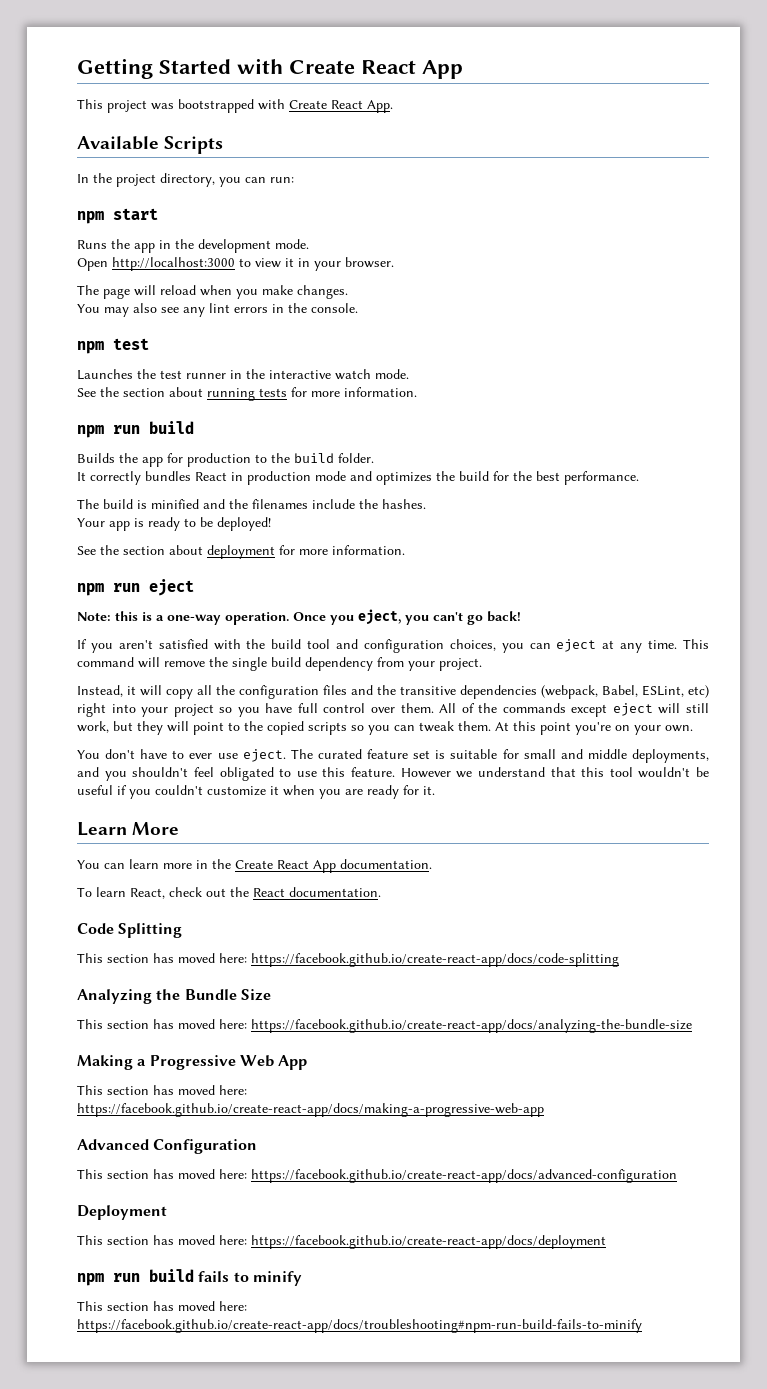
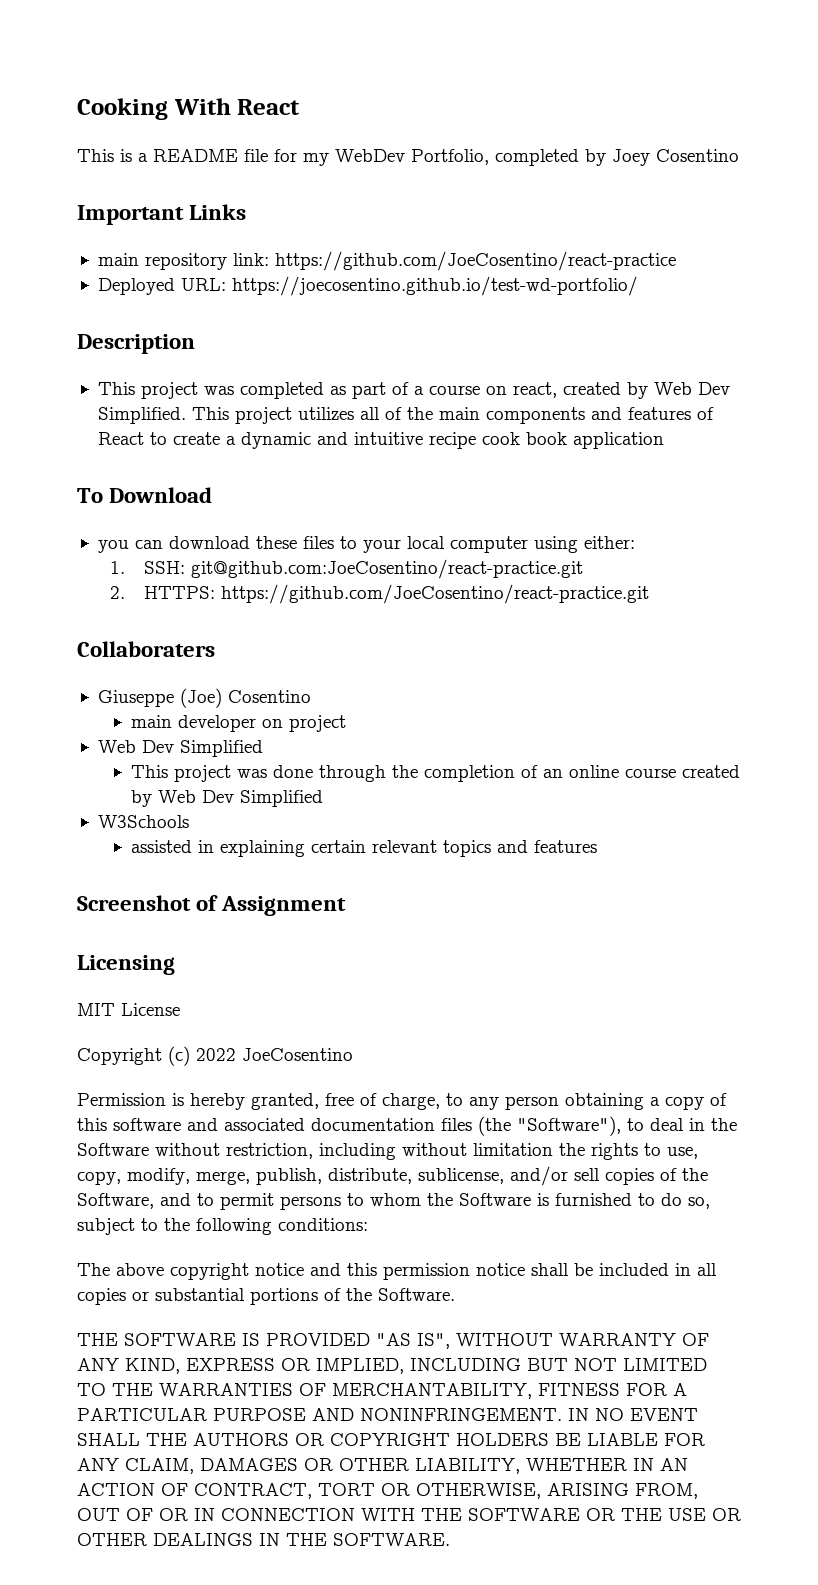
[77,58,463,79] [77,99,393,113] [77,136,224,154] [77,173,294,187] [77,208,158,224] [77,239,309,253] [77,257,394,271] [77,285,348,299] [77,303,358,317] [77,338,149,354] [77,369,409,380] [77,387,417,401] [77,421,194,438] [77,453,374,467] [77,471,639,485] [77,499,426,509] [77,517,271,531] [77,545,405,559] [77,579,194,596] [77,609,521,625] [77,639,709,653] [77,657,482,671] [77,685,709,699] [77,703,709,717] [77,721,693,735] [77,749,710,763] [77,767,709,781] [77,785,435,799] [77,822,180,836] [77,859,432,873] [77,887,381,899] [77,923,183,938] [77,953,619,967] [77,989,271,1004] [77,1019,692,1033] [77,1055,308,1070] [77,1085,247,1095] [77,1103,544,1117] [77,1139,258,1154] [77,1169,677,1183] [77,1205,167,1220] [77,1235,606,1249] [77,1269,302,1286] [77,1301,247,1311] [77,1319,642,1333] Getting Started with Create React App // This project was bootstrapped with Create React App. // Available Scripts // In the project directory, you can run: // npm start // Runs the app in the development mode. // Open http://localhost:3000 to view it in your browser. // The page will reload when you make changes. // You may also see any lint errors in the console. // npm test // Launches the test runner in the interactive watch mode. // See the section about running tests for more information. // npm run build // Builds the app for production to the build folder. // It correctly bundles React in production mode and optimizes the build for the best performance. // The build is minified and the filenames include the hashes. // Your app is ready to be deployed! // See the section about deployment for more information. // npm run eject // Note: this is a one-way operation. Once you eject, you can't go back! // If you aren't satisfied with the build tool and configuration choices, you can eject at any time. This command will remove the single build dependency from your project. // Instead, it will copy all the configuration files and the transitive dependencies (webpack, Babel, ESLint, etc) right into your project so you have full control over them. All of the commands except eject will still work, but they will point to the copied scripts so you can tweak them. At this point you're on your own. // You don't have to ever use eject. The curated feature set is suitable for small and middle deployments, and you shouldn't feel obligated to use this feature. However we understand that this tool wouldn't be useful if you couldn't customize it when you are ready for it. // Learn More // You can learn more in the Create React App documentation. // To learn React, check out the React documentation. // Code Splitting // This section has moved here: https://facebook.github.io/create-react-app/docs/code-splitting // Analyzing the Bundle Size // This section has moved here: https://facebook.github.io/create-react-app/docs/analyzing-the-bundle-size // Making a Progressive Web App // This section has moved here: https://facebook.github.io/create-react-app/docs/making-a-progressive-web-app // Advanced Configuration // This section has moved here: https://facebook.github.io/create-react-app/docs/advanced-configuration // Deployment // This section has moved here: https://facebook.github.io/create-react-app/docs/deployment // npm run build fails to minify // This section has moved here: https://facebook.github.io/create-react-app/docs/troubleshooting#npm-run-build-fails-to-minify -> [77,98,301,120] [77,149,739,166] [77,204,247,225] [97,251,676,271] [97,276,638,296] [77,334,195,354] [97,382,730,399] [97,407,714,424] [97,432,664,449] [77,487,213,503] [97,536,635,553] [110,559,583,579] [110,584,649,604] [77,641,215,657] [97,688,311,708] [131,715,347,732] [97,740,263,757] [131,765,741,782] [131,790,324,807] [97,815,189,828] [131,840,598,857] [77,895,347,916] [77,955,175,975] [77,1003,180,1016] [77,1046,353,1066] [77,1093,727,1110] [77,1116,737,1136] [77,1143,698,1160] [77,1166,708,1186] [77,1193,710,1210] [77,1218,368,1235] [77,1263,717,1280] [77,1288,455,1305] [77,1333,709,1349] [77,1358,707,1374] [77,1383,687,1399] [77,1408,698,1421] [77,1433,705,1446] [77,1458,688,1474] [77,1483,698,1499] [77,1508,741,1521] [77,1533,450,1546] Cooking With React // This is a README file for my WebDev Portfolio, completed by Joey Cosentino // Important Links // main repository link: https://github.com/JoeCosentino/react-practice // Deployed URL: https://joecosentino.github.io/test-wd-portfolio/ // Description // This project was completed as part of a course on react, created by Web Dev Simplified. This project utilizes all of the main components and features of React to create a dynamic and intuitive recipe cook book application // To Download // you can download these files to your local computer using either: // 1. SSH: git@github.com:JoeCosentino/react-practice.git // 2. HTTPS: https://github.com/JoeCosentino/react-practice.git // Collaboraters // Giuseppe (Joe) Cosentino // main developer on project // Web Dev Simplified // This project was done through the completion of an online course created by Web Dev Simplified // W3Schools // assisted in explaining certain relevant topics and features // Screenshot of Assignment // Licensing // MIT License // Copyright (c) 2022 JoeCosentino // Permission is hereby granted, free of charge, to any person obtaining a copy of this software and associated documentation files (the "Software"), to deal in the Software without restriction, including without limitation the rights to use, copy, modify, merge, publish, distribute, sublicense, and/or sell copies of the Software, and to permit persons to whom the Software is furnished to do so, subject to the following conditions: // The above copyright notice and this permission notice shall be included in all copies or substantial portions of the Software. // THE SOFTWARE IS PROVIDED "AS IS", WITHOUT WARRANTY OF ANY KIND, EXPRESS OR IMPLIED, INCLUDING BUT NOT LIMITED TO THE WARRANTIES OF MERCHANTABILITY, FITNESS FOR A PARTICULAR PURPOSE AND NONINFRINGEMENT. IN NO EVENT SHALL THE AUTHORS OR COPYRIGHT HOLDERS BE LIABLE FOR ANY CLAIM, DAMAGES OR OTHER LIABILITY, WHETHER IN AN ACTION OF CONTRACT, TORT OR OTHERWISE, ARISING FROM, OUT OF OR IN CONNECTION WITH THE SOFTWARE OR THE USE OR OTHER DEALINGS IN THE SOFTWARE.

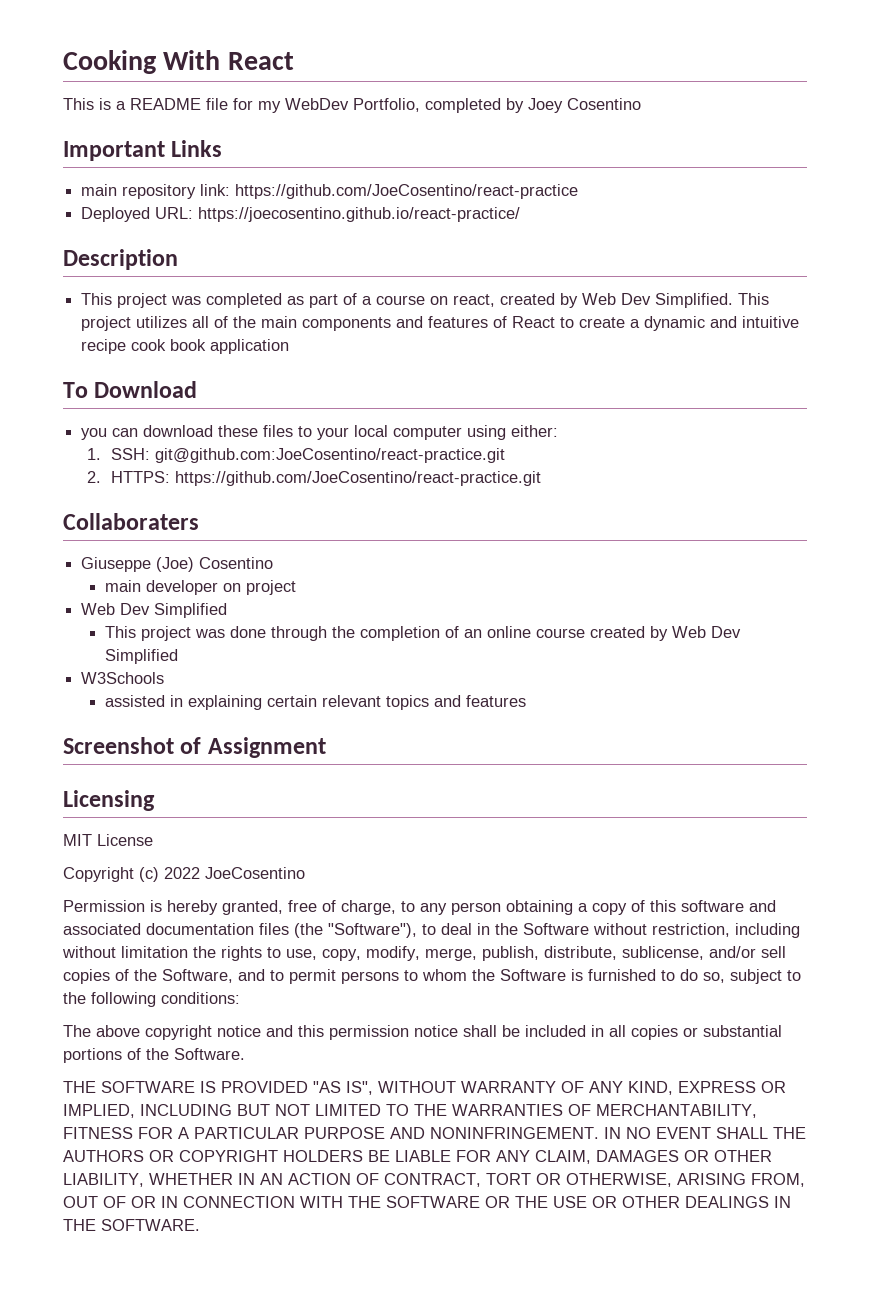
[231,276,638,296] https://joecosentino.github.io/test-wd-portfolio/ -> [198,207,521,222] https://joecosentino.github.io/react-practice/

